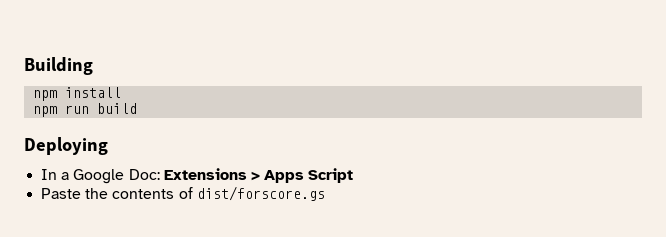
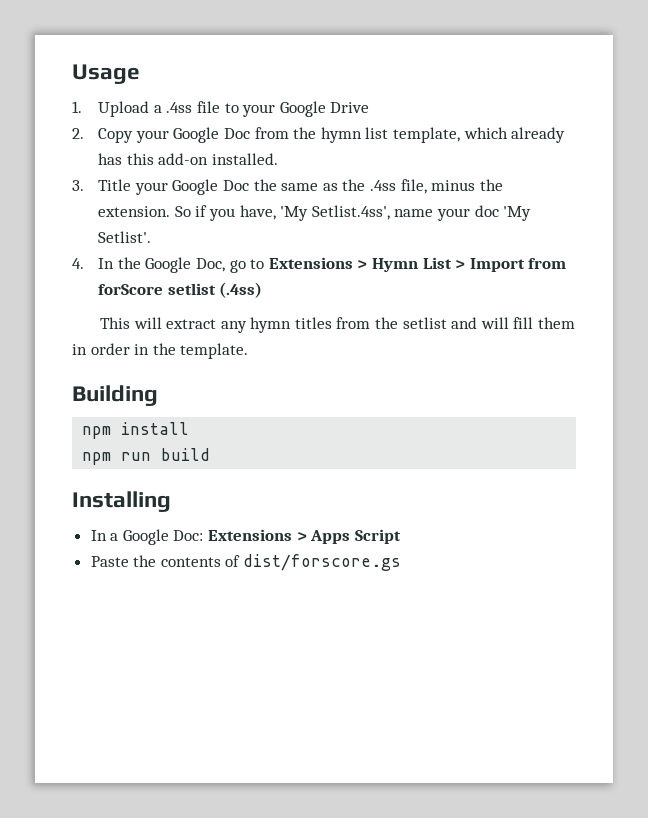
(24, 66) none -> [72,64,140,84] [72,101,370,117] [72,127,566,143] [98,153,278,165] [72,179,503,195] [98,205,532,221] [98,231,152,243] [72,257,567,273] [98,282,263,298] [99,317,575,333] [72,343,249,359] Usage // 1. Upload a .4ss file to your Google Drive // 2. Copy your Google Doc from the hymn list template, which already has this add-on installed. // 3. Title your Google Doc the same as the .4ss file, minus the extension. So if you have, 'My Setlist.4ss', name your doc 'My Setlist'. // 4. In the Google Doc, go to Extensions > Hymn List > Import from forScore setlist (.4ss) // This will extract any hymn titles from the setlist and will fill them in order in the template. //
[24,137,108,155] Deploying -> [72,491,171,512] Installing

